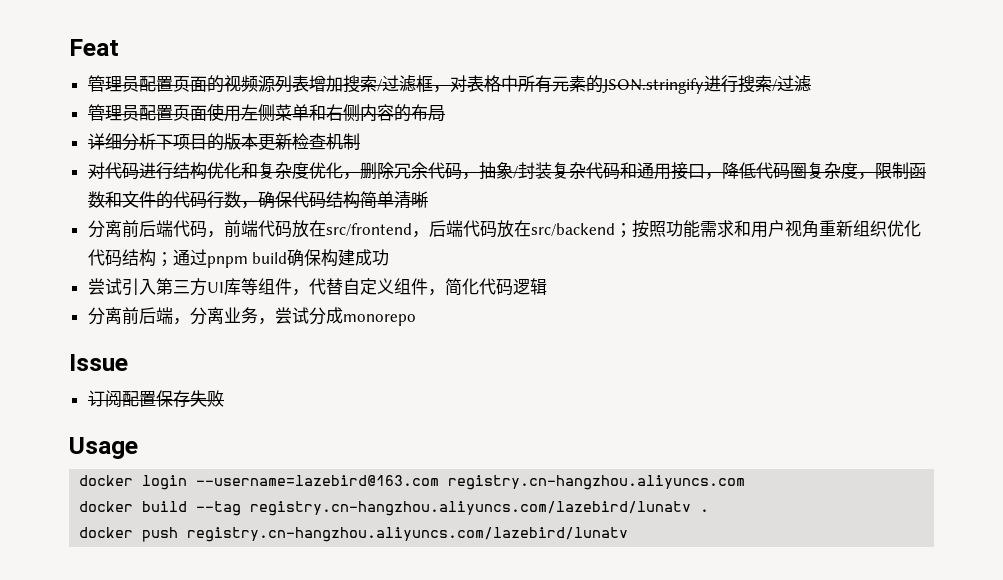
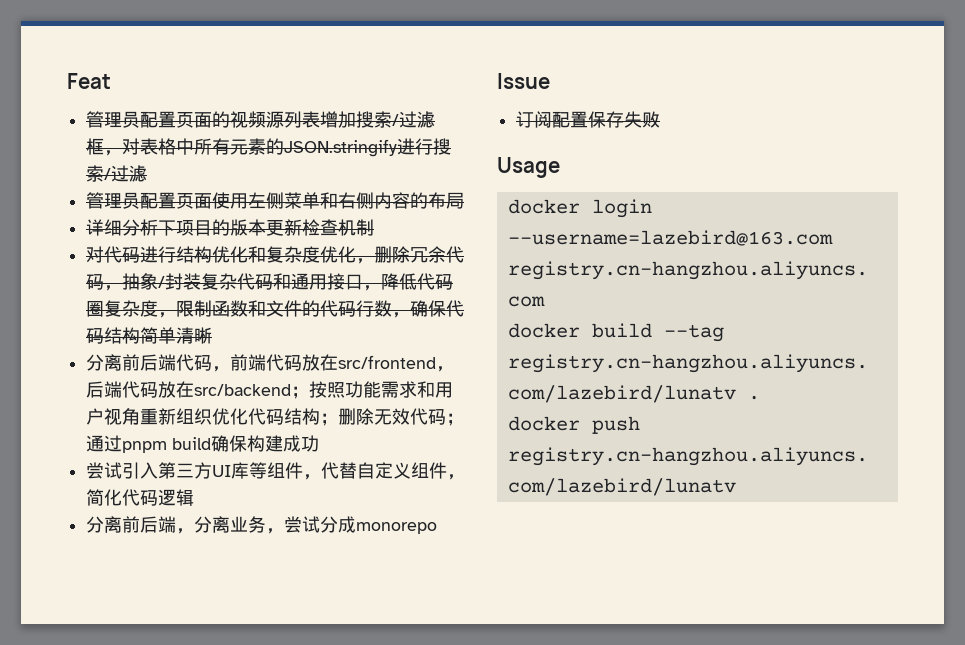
(173, 259) none -> [338,408,465,426] 删除无效代码；

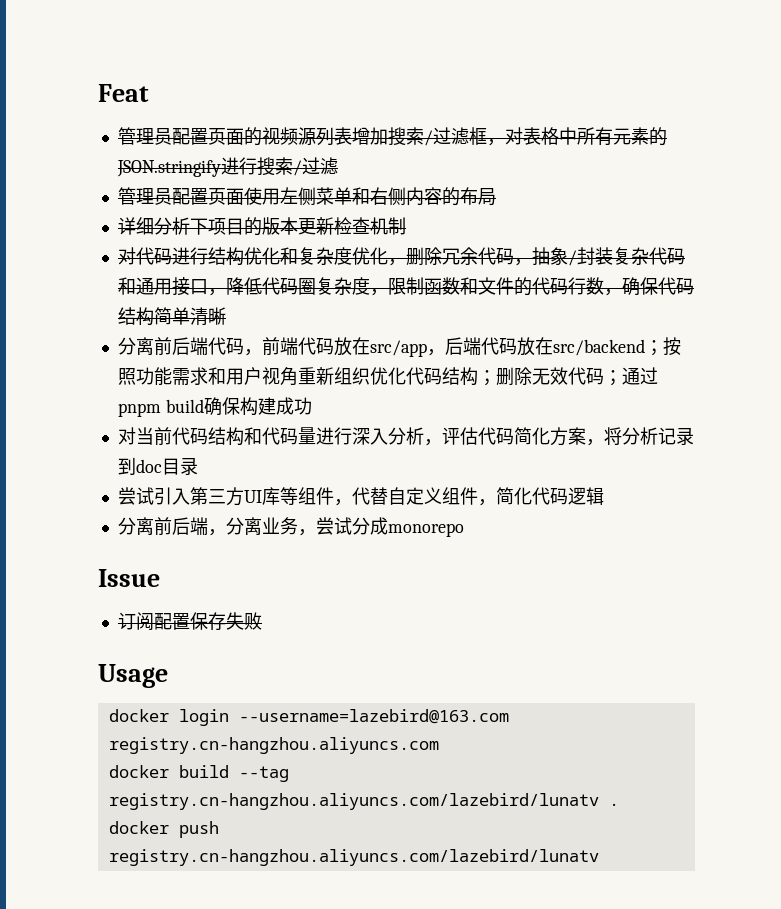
[338,355,437,369] src/frontend -> [369,340,427,357] src/app
(320, 443) none -> [117,427,694,446] [117,457,198,475] // 对当前代码结构和代码量进行深入分析，评估代码简化方案，将分析记录到doc目录

